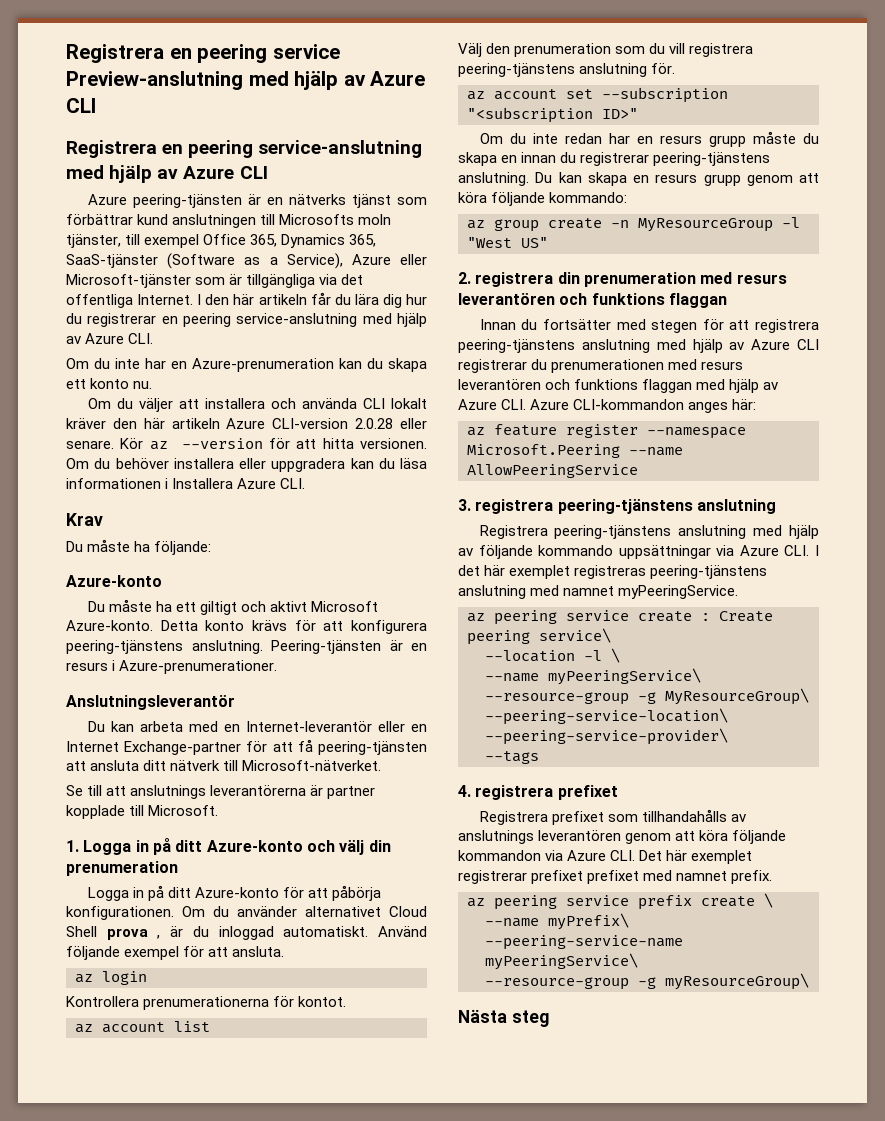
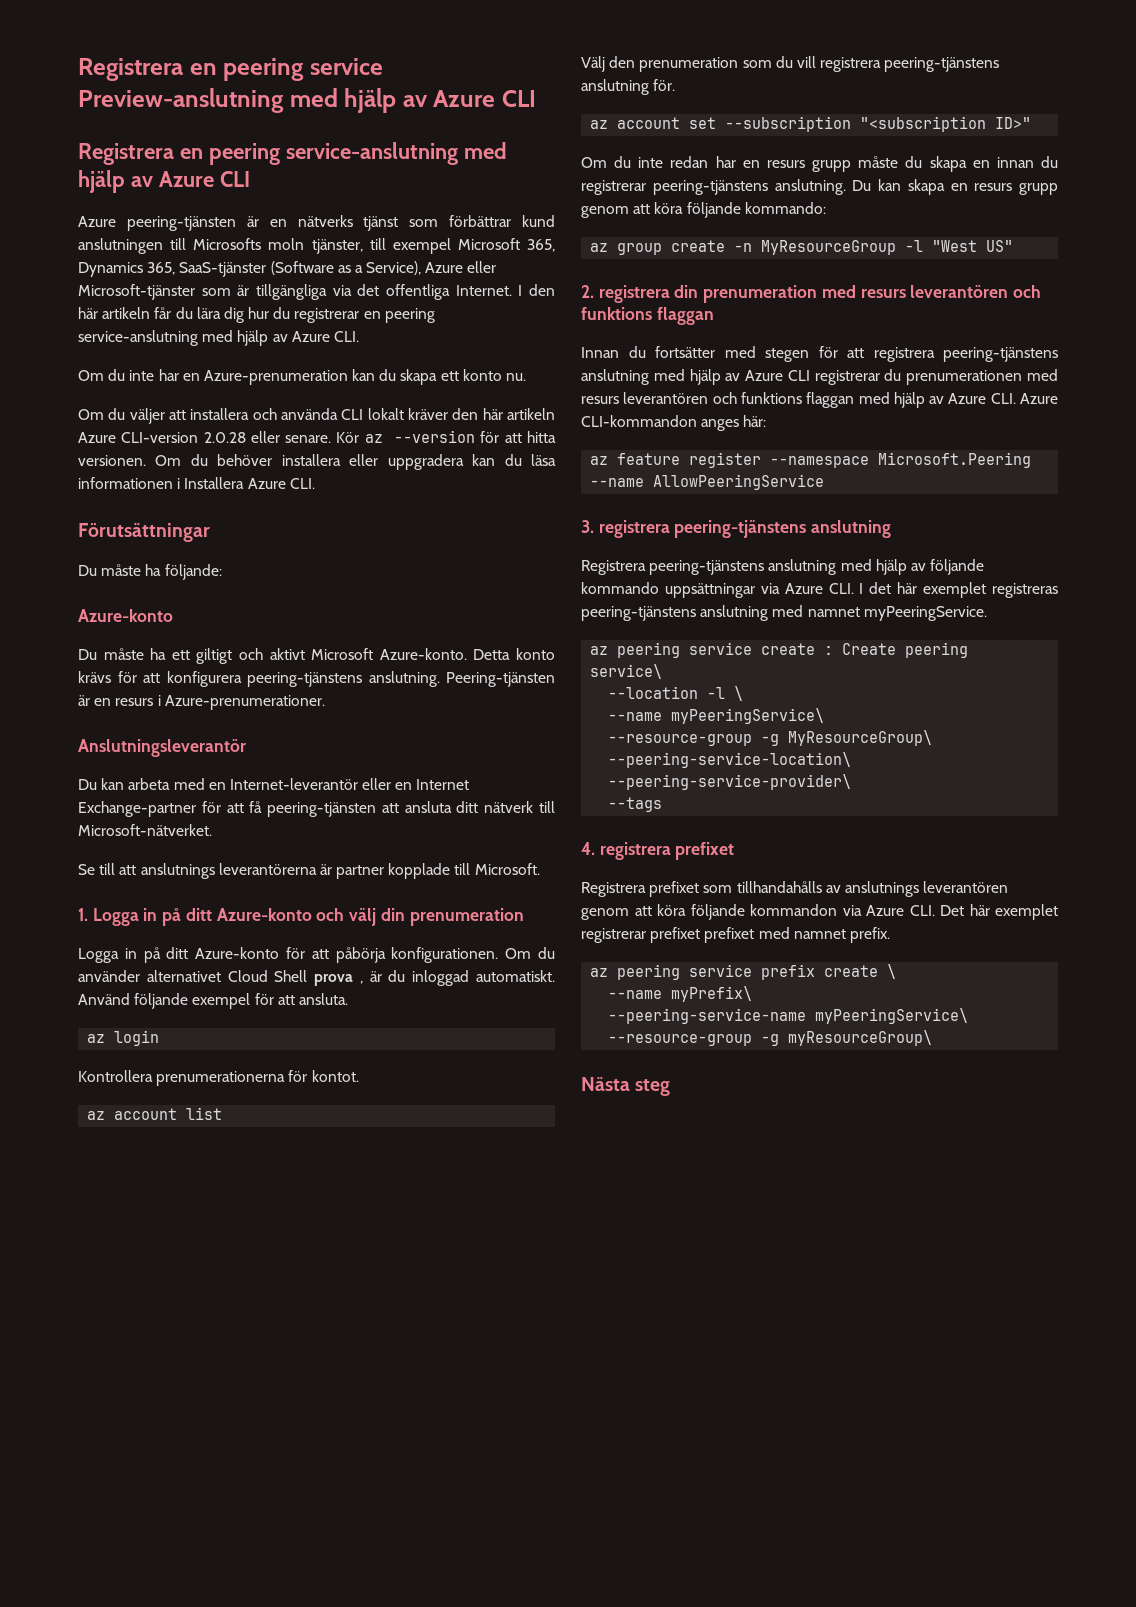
[203,234,247,245] Office -> [457,238,520,250] Microsoft
[66,513,103,526] Krav -> [78,523,210,542] Förutsättningar

